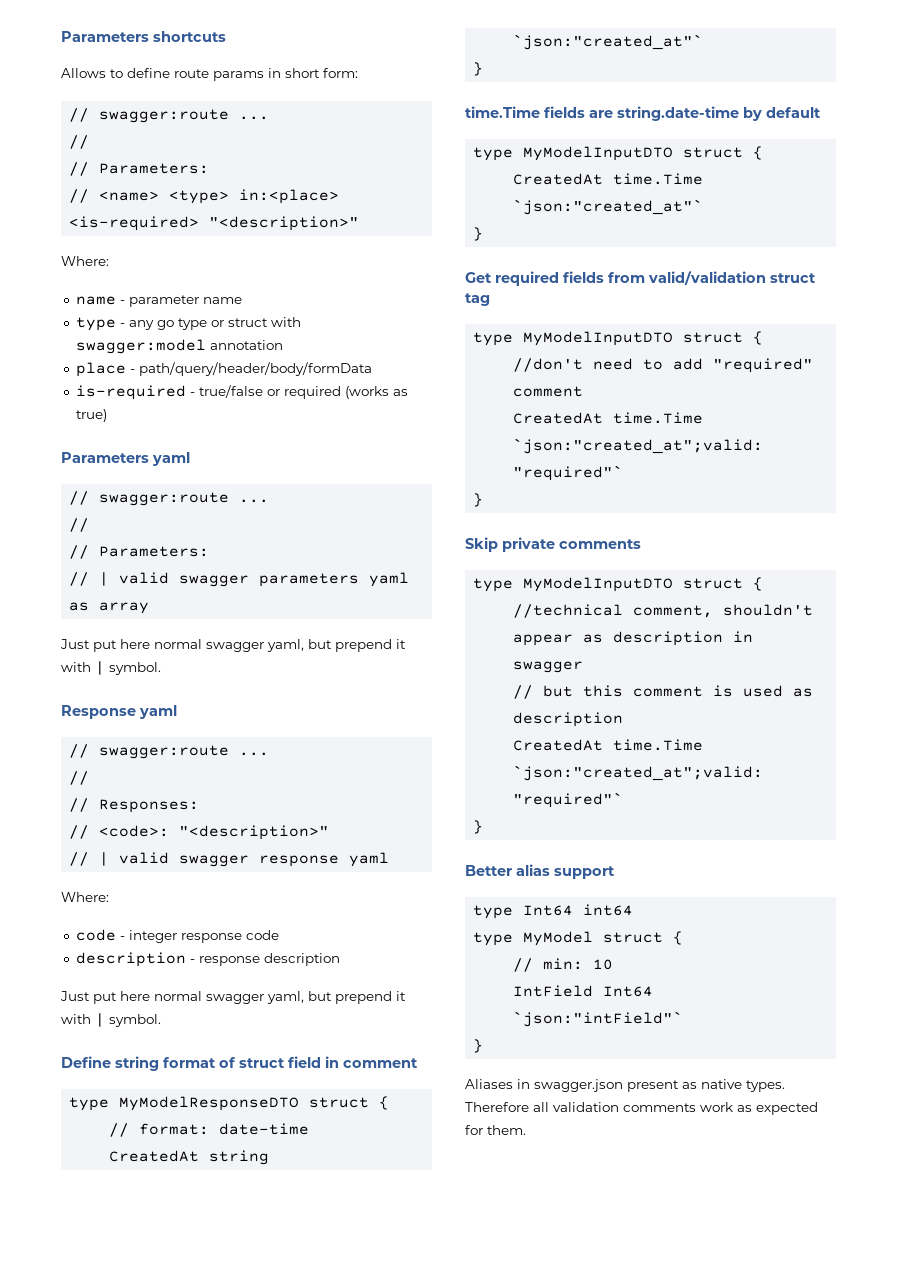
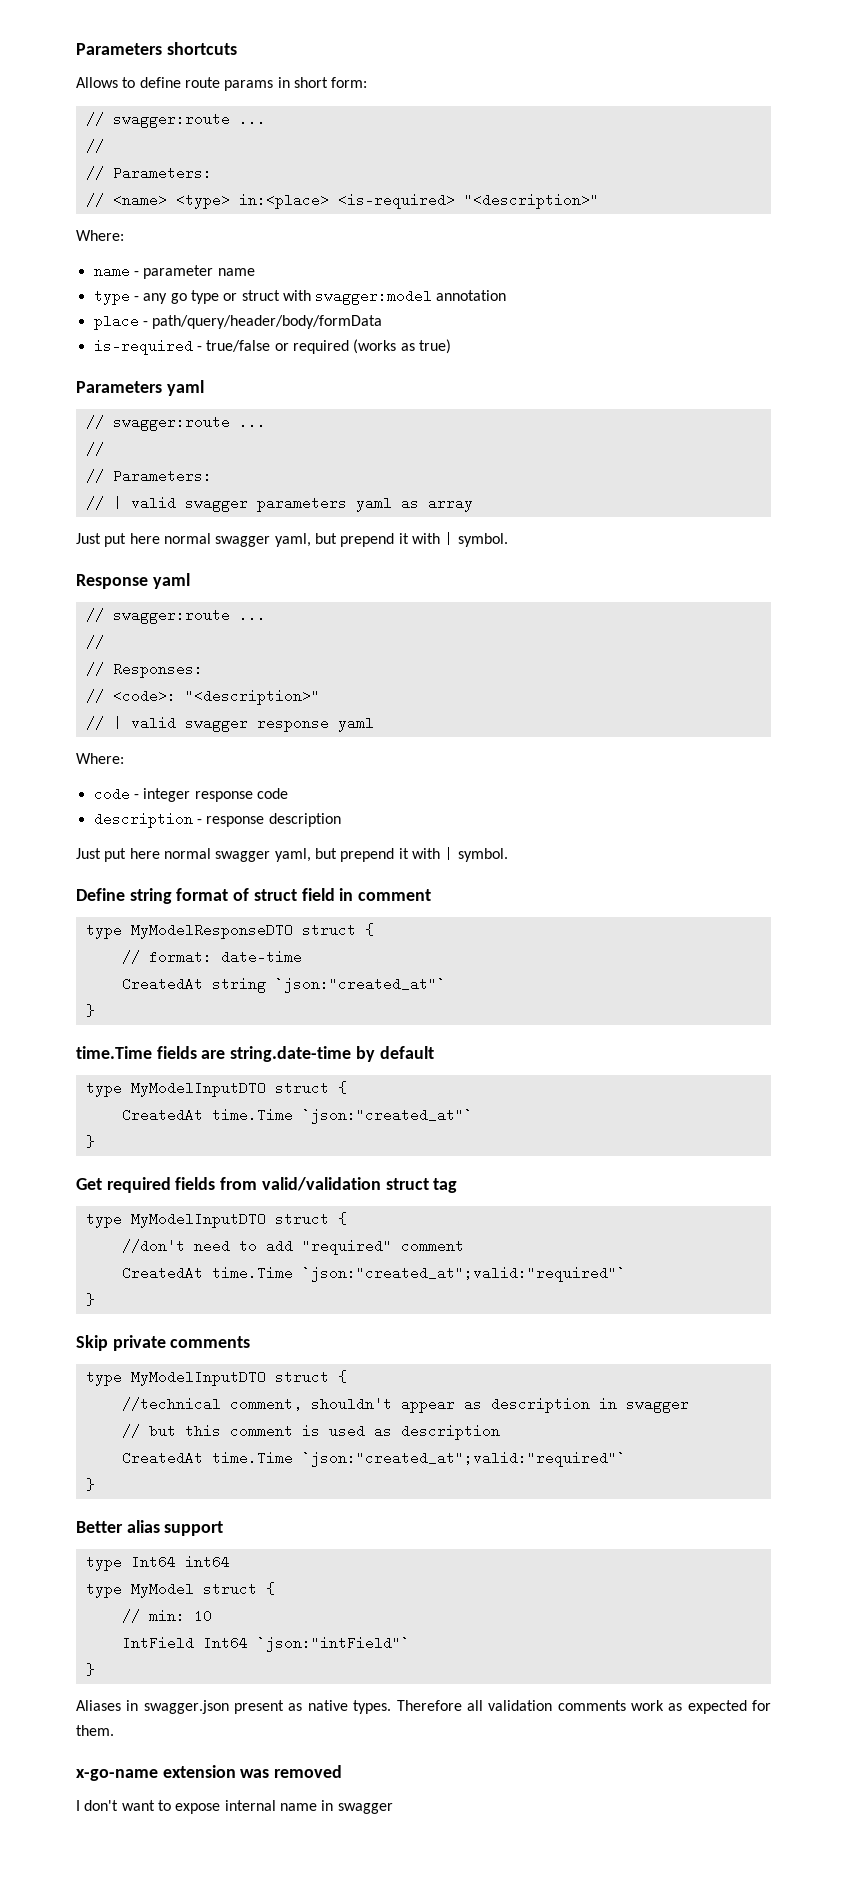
(526, 1130) none -> [76,1765,343,1781] [76,1800,393,1814] // x-go-name extension was removed // I don't want to expose internal name in swagger

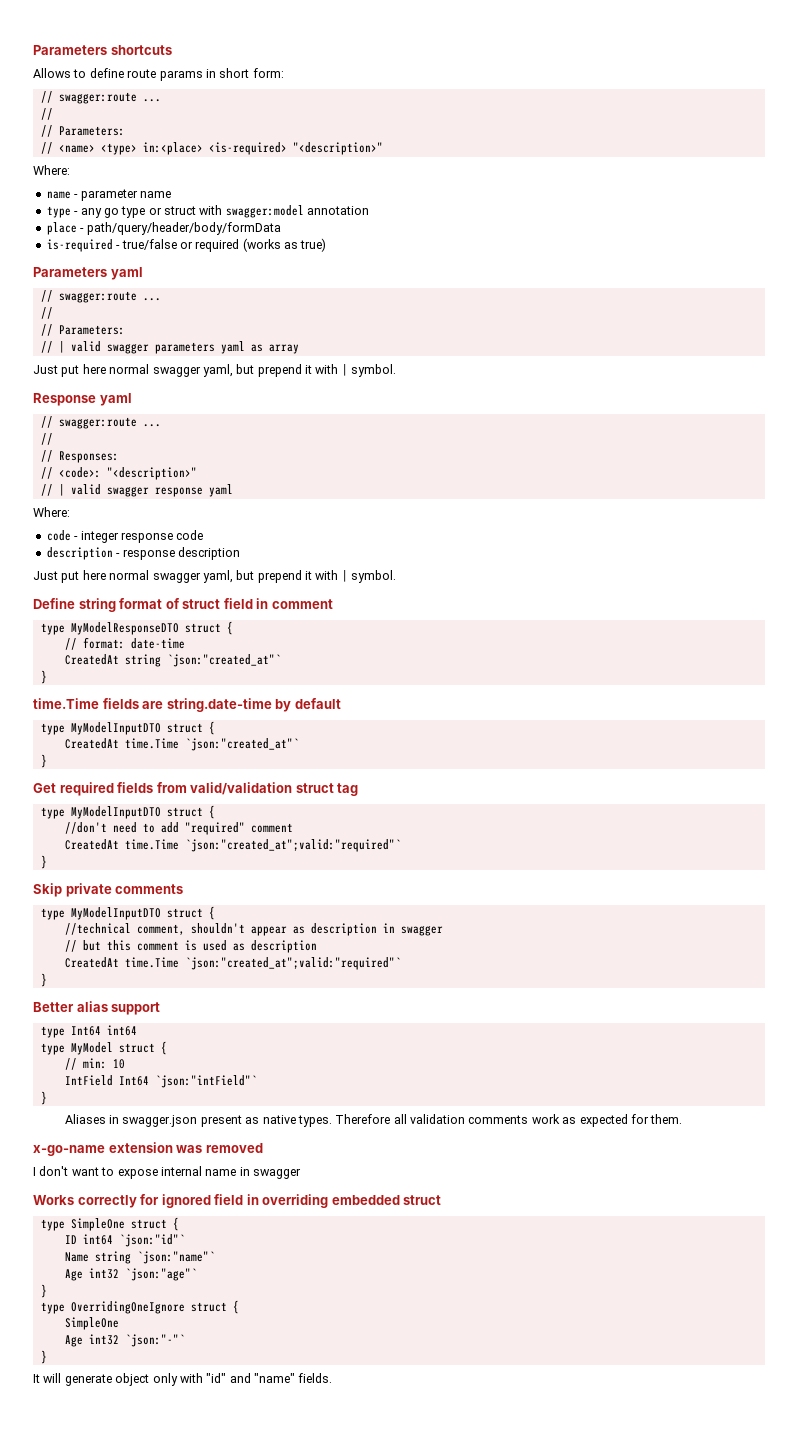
(393, 1808) none -> [33,1194,442,1208] [40,1217,179,1231] [64,1234,185,1247] [64,1251,215,1264] [64,1268,197,1281] [40,1284,47,1298] [40,1300,239,1314] [64,1317,119,1330] [64,1334,185,1347] [40,1350,47,1364] [33,1373,333,1386] // Works correctly for ignored field in overriding embedded struct // type SimpleOne struct { // ID int64 `json:"id"` // Name string `json:"name"` // Age int32 `json:"age"` // } // type OverridingOneIgnore struct { // SimpleOne // Age int32 `json:"-"` // } // It will generate object only with "id" and "name" fields.

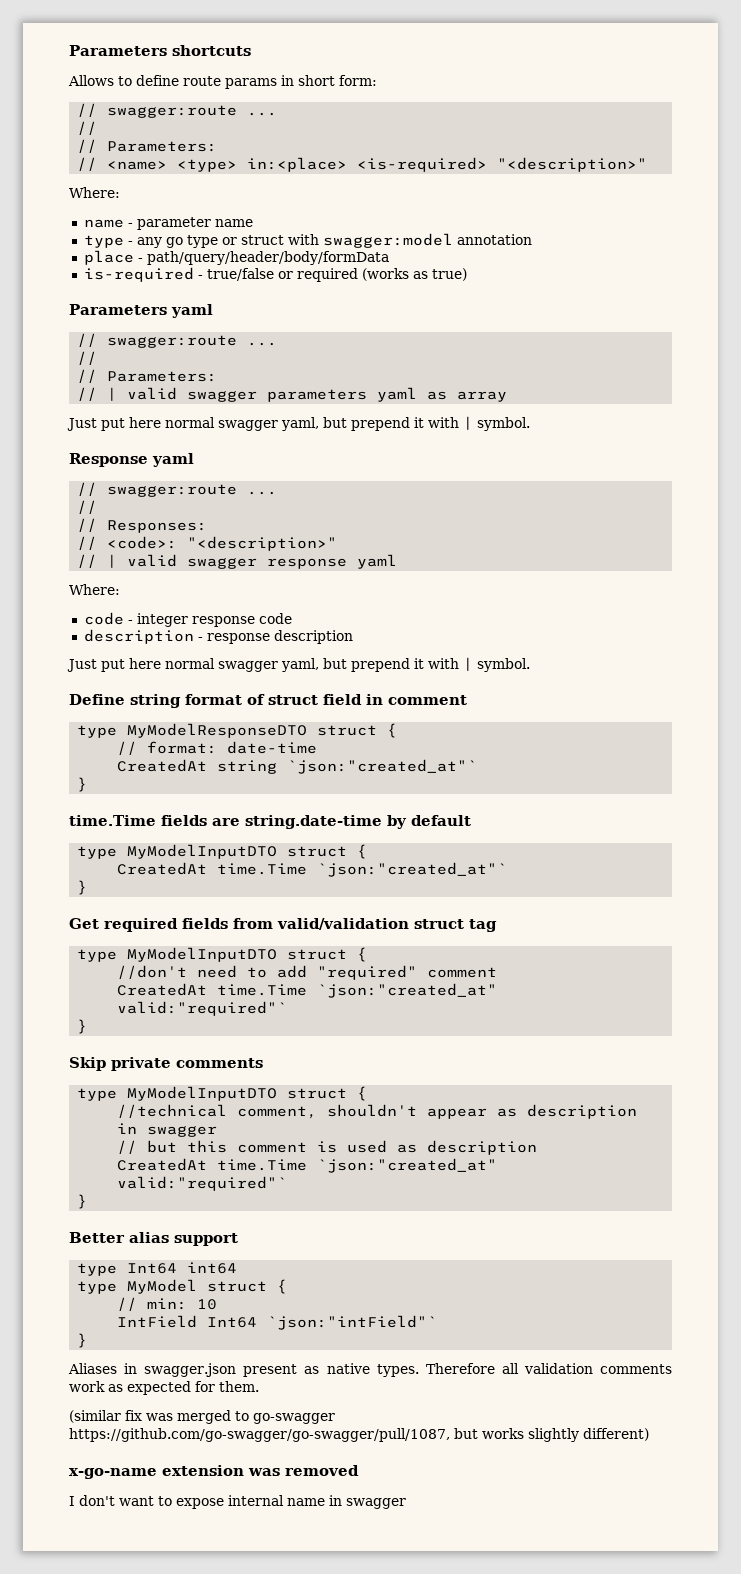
[184,839,401,852] `json:"created_at";valid:"required"` -> [317,983,498,998] [117,1001,288,1016] `json:"created_at" valid:"required"`
[184,957,401,970] `json:"created_at";valid:"required"` -> [317,1158,498,1173] [117,1176,288,1191] `json:"created_at" valid:"required"`
(683, 1119) none -> [69,1410,335,1424] [69,1428,649,1442] // (similar fix was merged to go-swagger https://github.com/go-swagger/go-swagger/pull/1087, but works slightly different)
[33,1194,442,1208] [40,1217,179,1231] [64,1234,185,1247] [64,1251,215,1264] [64,1268,197,1281] [40,1284,47,1298] [40,1300,239,1314] [64,1317,119,1330] [64,1334,185,1347] [40,1350,47,1364] [33,1373,333,1386] // Works correctly for ignored field in overriding embedded struct // type SimpleOne struct { // ID int64 `json:"id"` // Name string `json:"name"` // Age int32 `json:"age"` // } // type OverridingOneIgnore struct { // SimpleOne // Age int32 `json:"-"` // } // It will generate object only with "id" and "name" fields. -> (406, 1503) none

